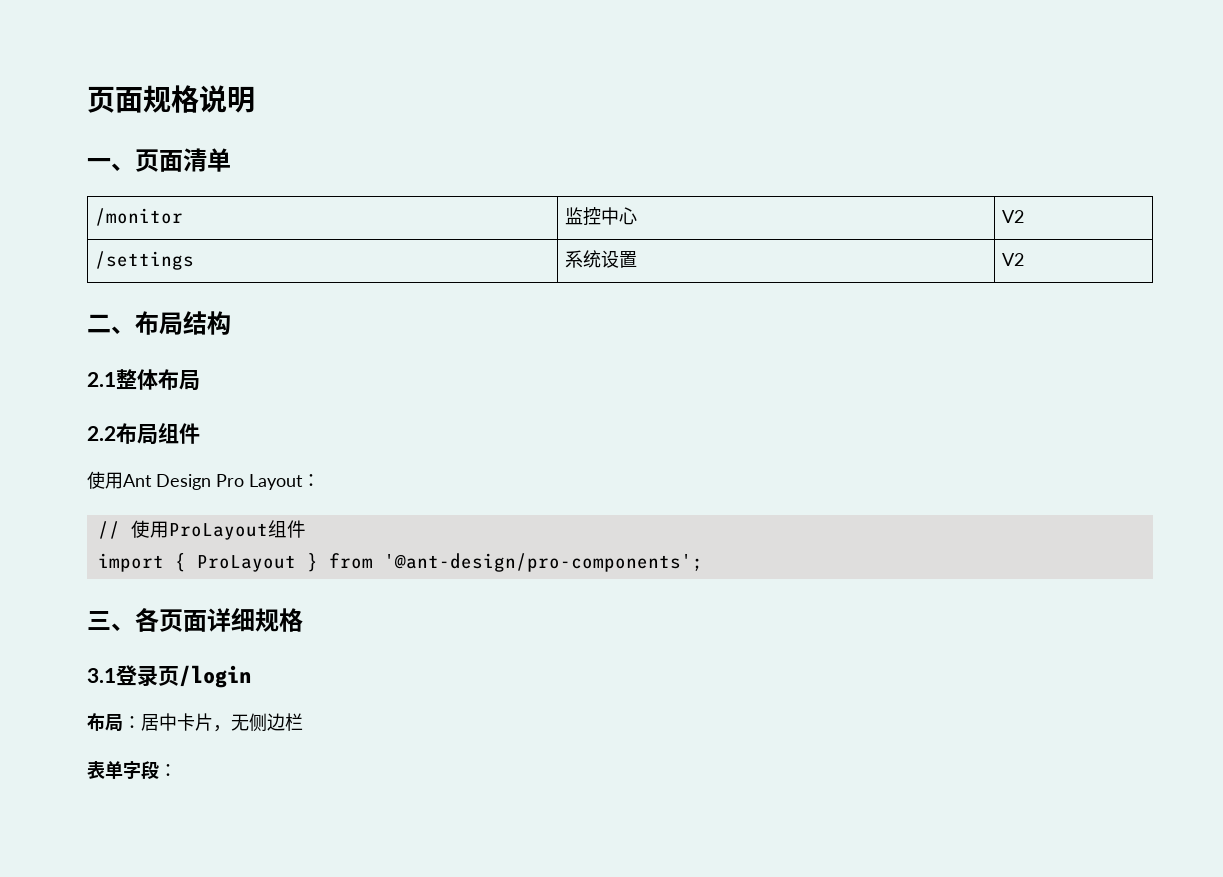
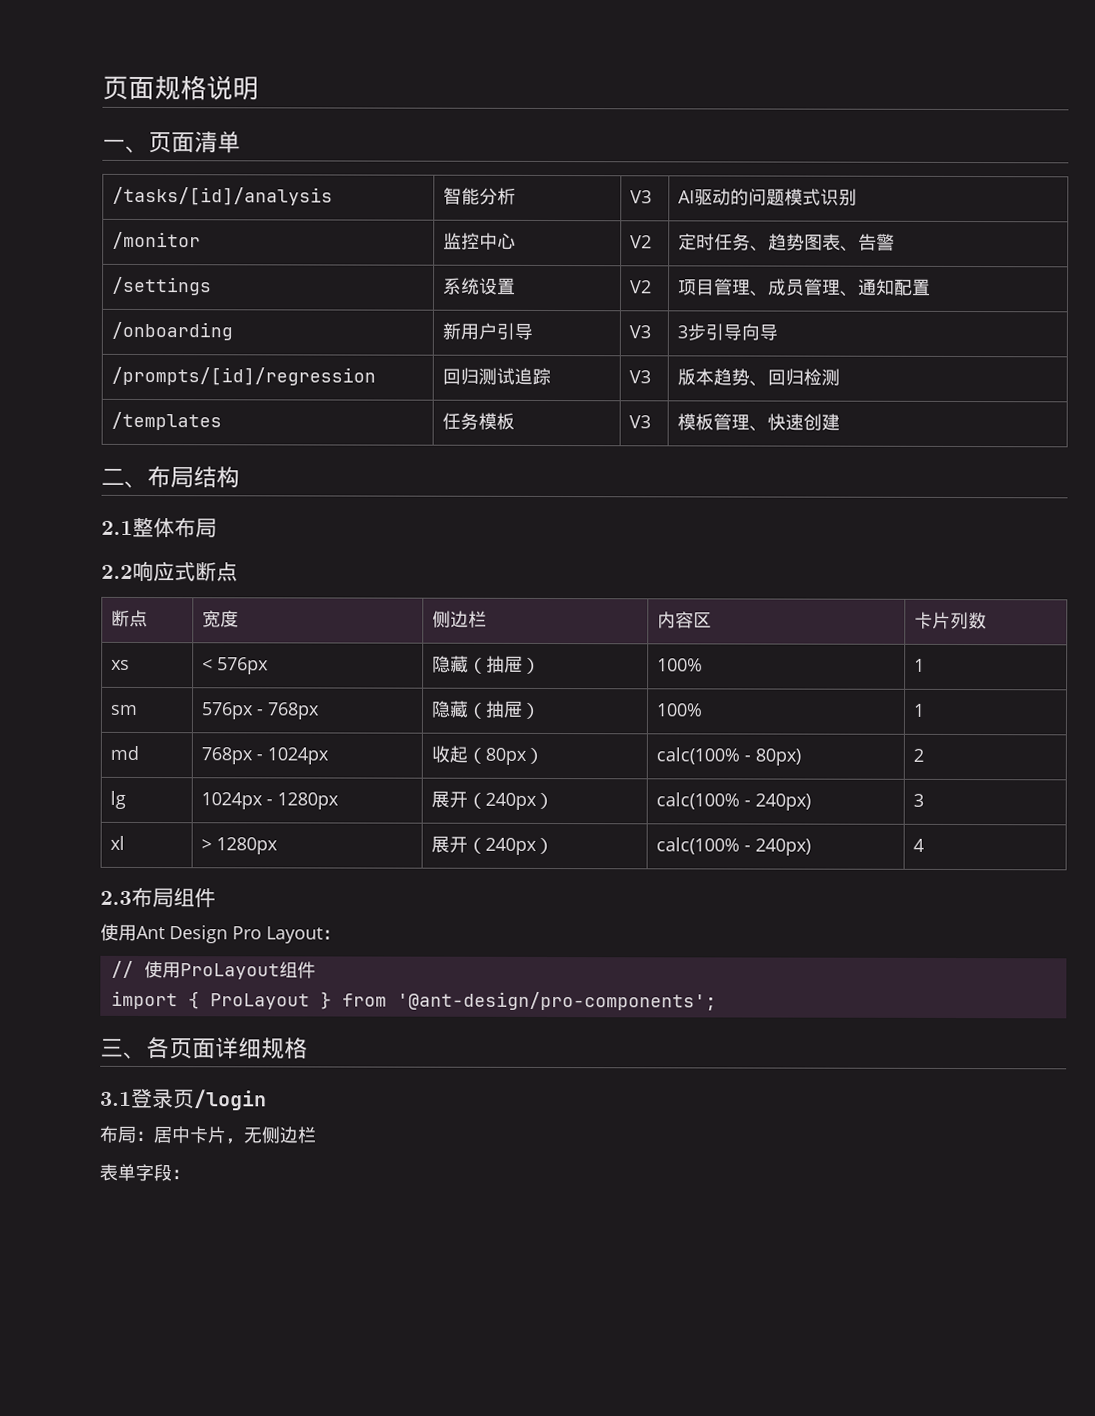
[94,208,183,226] [564,207,637,226] [1001,210,1024,223] [94,251,194,270] [564,250,637,268] [1001,253,1024,266] /monitor | 监控中心 | V2 // /settings | 系统设置 | V2 -> [111,186,333,206] [442,187,516,205] [629,190,652,204] [677,188,857,206] [111,231,201,250] [442,232,516,250] [629,235,652,249] [677,233,895,252] [111,276,212,296] [442,277,516,295] [629,280,652,294] [677,278,931,297] [110,321,233,341] [441,322,533,340] [628,325,651,339] [676,323,778,341] [110,366,376,386] [441,367,551,386] [628,370,651,384] [676,368,840,387] [110,411,222,431] [441,412,515,430] [628,415,651,429] [676,413,840,432] /tasks/[id]/analysis | 智能分析 | V3 | AI驱动的问题模式识别 // /monitor | 监控中心 | V2 | 定时任务、趋势图表、告警 // /settings | 系统设置 | V2 | 项目管理、成员管理、通知配置 // /onboarding | 新用户引导 | V3 | 3步引导向导 // /prompts/[id]/regression | 回归测试追踪 | V3 | 版本趋势、回归检测 // /templates | 任务模板 | V3 | 模板管理、快速创建
(116, 433) none -> [132,560,238,582] [110,609,148,628] [201,610,239,628] [431,610,487,628] [656,611,712,629] [913,611,987,630] [110,659,130,670] [201,657,269,675] [431,655,541,674] [656,658,703,672] [913,658,925,672] [109,704,138,715] [200,702,320,720] [430,700,541,719] [655,703,703,717] [912,703,925,717] [109,745,139,761] [200,747,329,765] [430,745,544,765] [655,747,801,766] [912,748,924,762] [109,790,126,809] [200,792,339,810] [430,790,554,810] [655,792,811,811] [912,793,924,807] [109,835,125,850] [200,837,278,855] [430,835,554,855] [655,837,811,856] [912,838,924,852] [100,890,132,905] 响应式断点 // 断点 | 宽度 | 侧边栏 | 内容区 | 卡片列数 // xs | < 576px | 隐藏（抽屉） | 100% | 1 // sm | 576px - 768px | 隐藏（抽屉） | 100% | 1 // md | 768px - 1024px | 收起（80px） | calc(100% - 80px) | 2 // lg | 1024px - 1280px | 展开（240px） | calc(100% - 240px) | 3 // xl | > 1280px | 展开（240px） | calc(100% - 240px) | 4 // 2.3

